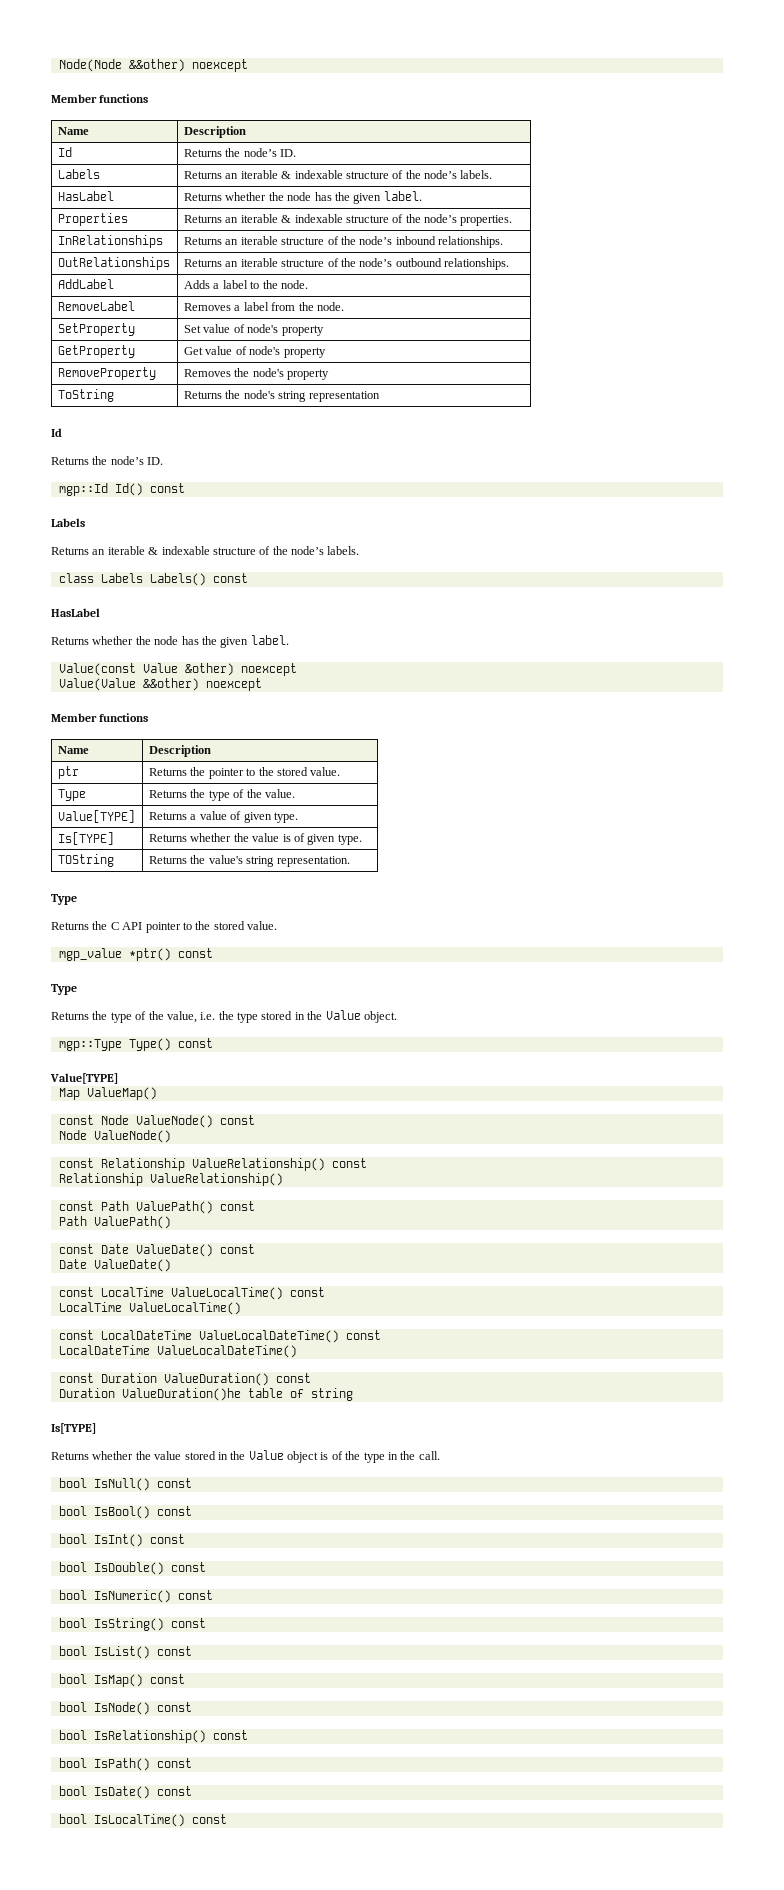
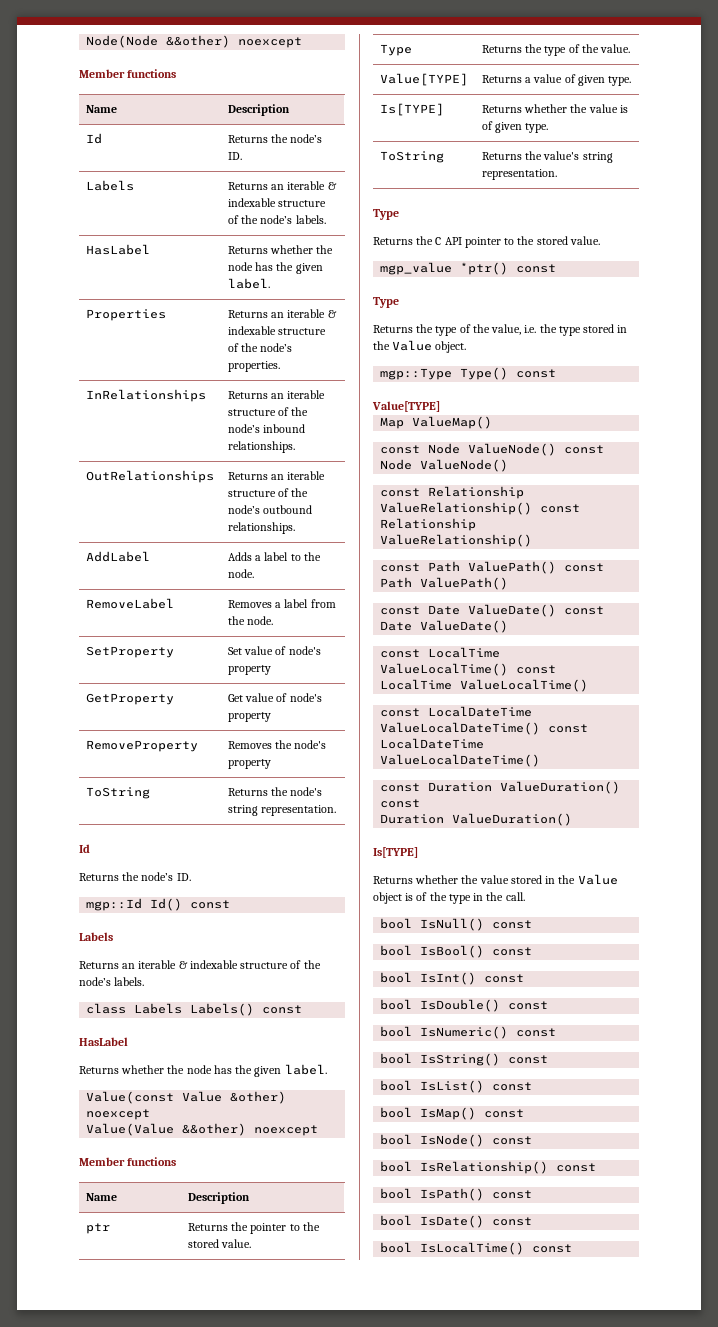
[308,391,380,402] representation -> [261,805,337,816] representation.
[57,854,114,867] TOString -> [379,151,444,163] ToString
[121,1388,353,1401] ValueDuration()he table of string -> [452,813,573,826] ValueDuration()

